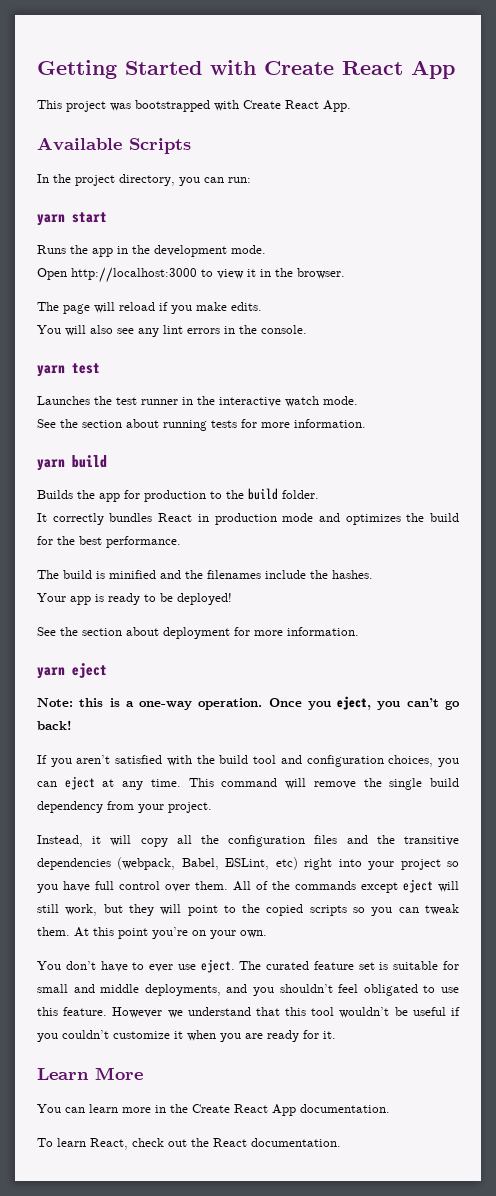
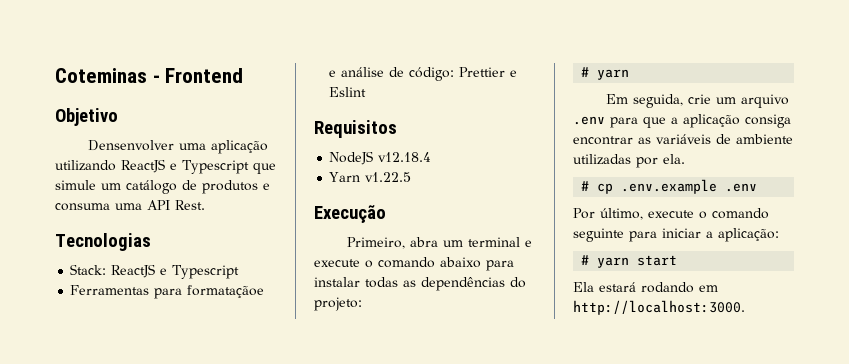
[37,60,455,79] [37,100,351,112] [37,137,191,154] [37,174,251,186] [37,212,107,226] [37,245,266,257] [37,267,345,283] [37,302,262,314] [37,325,307,337] [37,363,100,377] [37,396,358,407] [37,419,366,431] [37,455,107,471] [37,488,319,502] [37,513,459,525] [37,536,181,548] [37,570,373,579] [37,593,232,605] [37,627,359,639] [37,663,107,679] [37,696,460,710] [37,720,72,730] [37,755,459,767] [37,776,460,790] [37,801,212,813] [37,835,459,847] [37,857,460,870] [37,879,459,893] [37,904,460,916] [37,927,267,939] [37,959,460,973] [37,984,460,996] [37,1007,461,1018] [37,1030,336,1042] [37,1067,143,1080] [37,1104,390,1116] [37,1138,341,1150] Getting Started with Create React App // This project was bootstrapped with Create React App. // Available Scripts // In the project directory, you can run: // yarn start // Runs the app in the development mode. // Open http://localhost:3000 to view it in the browser. // The page will reload if you make edits. // You will also see any lint errors in the console. // yarn test // Launches the test runner in the interactive watch mode. // See the section about running tests for more information. // yarn build // Builds the app for production to the build folder. // It correctly bundles React in production mode and optimizes the build for the best performance. // The build is minified and the filenames include the hashes. // Your app is ready to be deployed! // See the section about deployment for more information. // yarn eject // Note: this is a one-way operation. Once you eject, you can’t go back! // If you aren’t satisfied with the build tool and configuration choices, you can eject at any time. This command will remove the single build dependency from your project. // Instead, it will copy all the configuration files and the transitive dependencies (webpack, Babel, ESLint, etc) right into your project so you have full control over them. All of the commands except eject will still work, but they will point to the copied scripts so you can tweak them. At this point you’re on your own. // You don’t have to ever use eject. The curated feature set is suitable for small and middle deployments, and you shouldn’t feel obligated to use this feature. However we understand that this tool wouldn’t be useful if you couldn’t customize it when you are ready for it. // Learn More // You can learn more in the Create React App documentation. // To learn React, check out the React documentation. -> [55,68,244,83] [55,108,118,126] [87,140,268,154] [55,159,276,174] [55,180,270,194] [55,200,205,211] [55,233,151,251] [70,264,240,279] [70,285,265,299] [329,67,518,81] [329,87,367,97] [314,120,397,138] [329,151,432,165] [329,172,412,182] [314,205,386,223] [346,237,532,249] [314,257,514,271] [314,277,526,291] [314,297,362,311] [581,67,630,80] [605,94,789,108] [573,114,791,128] [573,134,793,145] [573,154,685,168] [581,179,758,194] [573,208,769,220] [573,228,779,242] [581,255,678,268] [573,282,718,293] [573,300,745,315] Coteminas - Frontend // Objetivo // Densenvolver uma aplicação utilizando ReactJS e Typescript que simule um catálogo de produtos e consuma uma API Rest. // Tecnologias // Stack: ReactJS e Typescript // Ferramentas para formataçãoe e análise de código: Prettier e Eslint // Requisitos // NodeJS v12.18.4 // Yarn v1.22.5 // Execução // Primeiro, abra um terminal e execute o comando abaixo para instalar todas as dependências do projeto: // # yarn // Em seguida, crie um arquivo .env para que a aplicação consiga encontrar as variáveis de ambiente utilizadas por ela. // # cp .env.example .env // Por último, execute o comando seguinte para iniciar a aplicação: // # yarn start // Ela estará rodando em http://localhost:3000.

